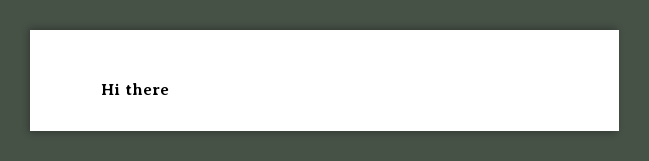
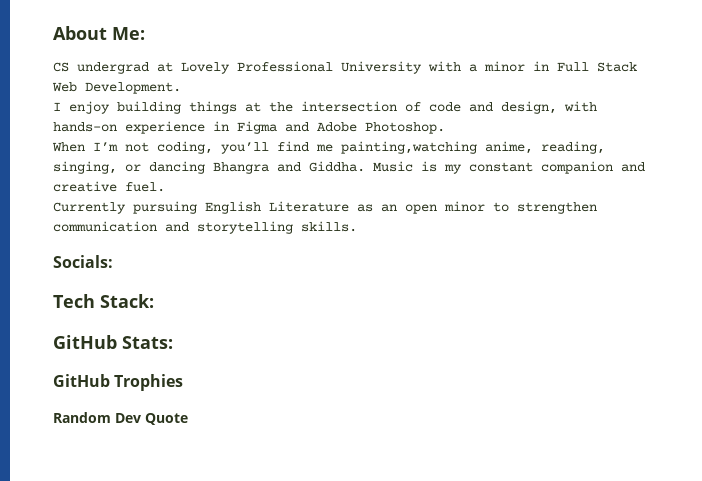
[101,83,169,95] Hi there -> [53,26,145,40] [53,61,637,74] [52,82,181,94] [53,101,597,114] [53,121,445,134] [52,141,605,154] [53,161,645,174] [53,181,165,192] [53,201,597,214] [53,221,357,234] [53,255,113,268] [53,294,154,308] [53,335,173,349] [53,374,184,391] [53,412,188,425] About Me: // CS undergrad at Lovely Professional University with a minor in Full Stack Web Development. // I enjoy building things at the intersection of code and design, with hands-on experience in Figma and Adobe Photoshop. // When I’m not coding, you’ll find me painting,watching anime, reading, singing, or dancing Bhangra and Giddha. Music is my constant companion and creative fuel. // Currently pursuing English Literature as an open minor to strengthen communication and storytelling skills. // Socials: // Tech Stack: // GitHub Stats: // GitHub Trophies // Random Dev Quote

